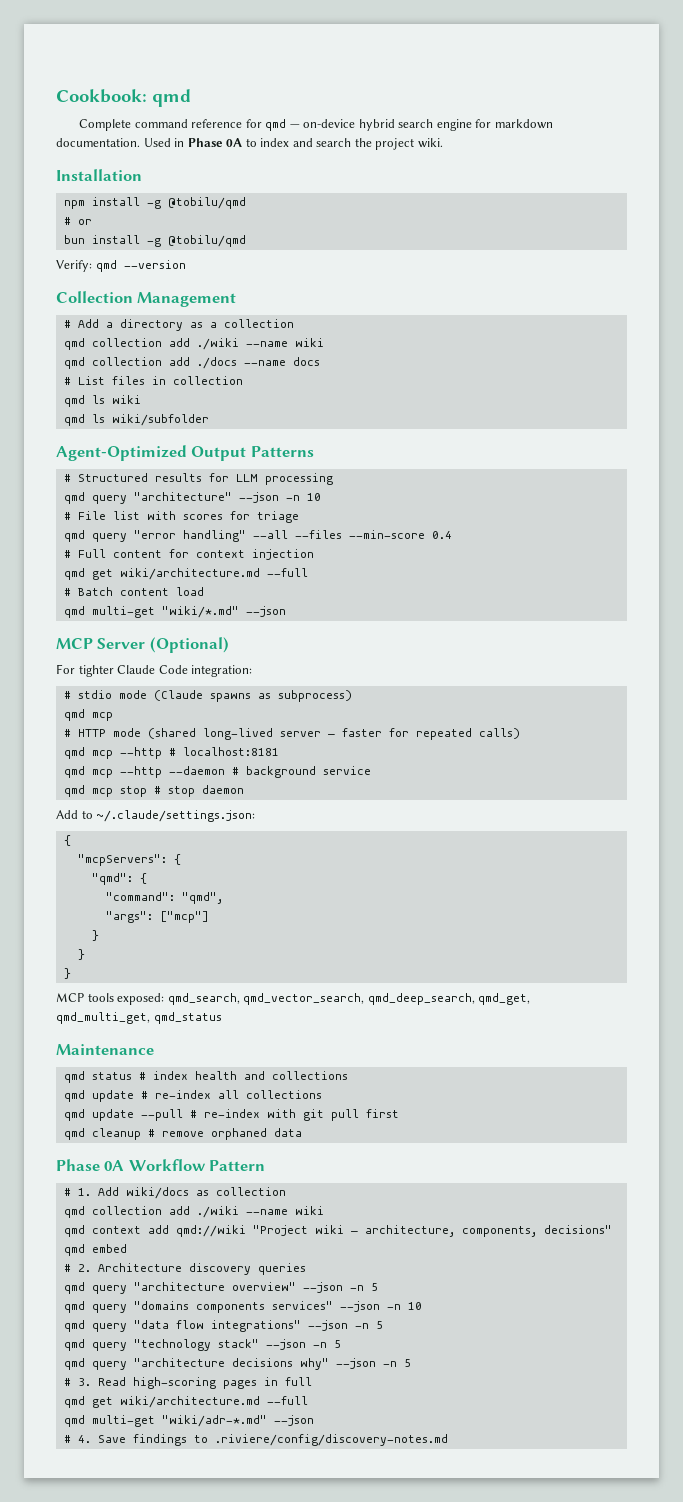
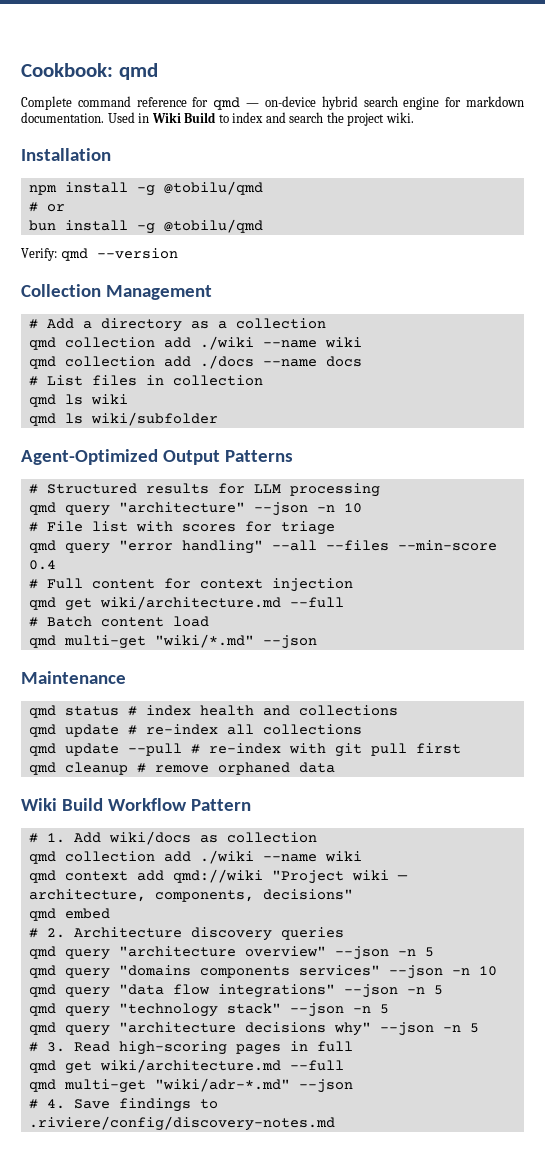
[187,138,243,147] Phase 0A -> [151,112,217,123] Wiki Build
[56,637,229,653] [56,664,253,677] [63,690,352,702] [63,709,113,721] [63,728,520,740] [63,747,279,759] [63,766,371,778] [63,785,244,797] [56,810,256,822] [63,835,71,846] [77,854,181,866] [91,873,147,885] [105,892,223,904] [105,911,209,923] [91,930,99,941] [77,949,85,960] [63,968,71,979] [56,993,531,1005] [56,1012,222,1024] // MCP Server (Optional) // For tighter Claude Code integration: // # stdio mode (Claude spawns as subprocess) // qmd mcp // # HTTP mode (shared long-lived server — faster for repeated calls) // qmd mcp --http # localhost:8181 // qmd mcp --http --daemon # background service // qmd mcp stop # stop daemon // Add to ~/.claude/settings.json: // { // "mcpServers": { // "qmd": { // "command": "qmd", // "args": ["mcp"] // } // } // } // MCP tools exposed: qmd_search, qmd_vector_search, qmd_deep_search, qmd_get, qmd_multi_get, qmd_status -> (317, 642) none
[56,1159,125,1171] Phase 0A -> [21,798,103,811] Wiki Build

